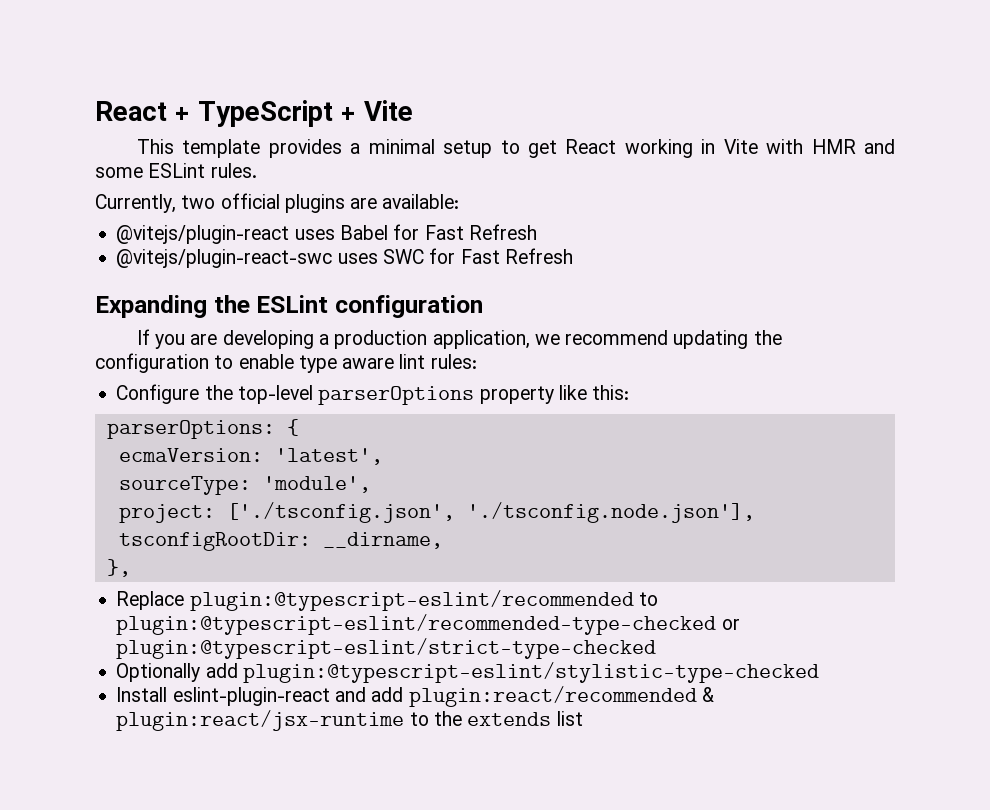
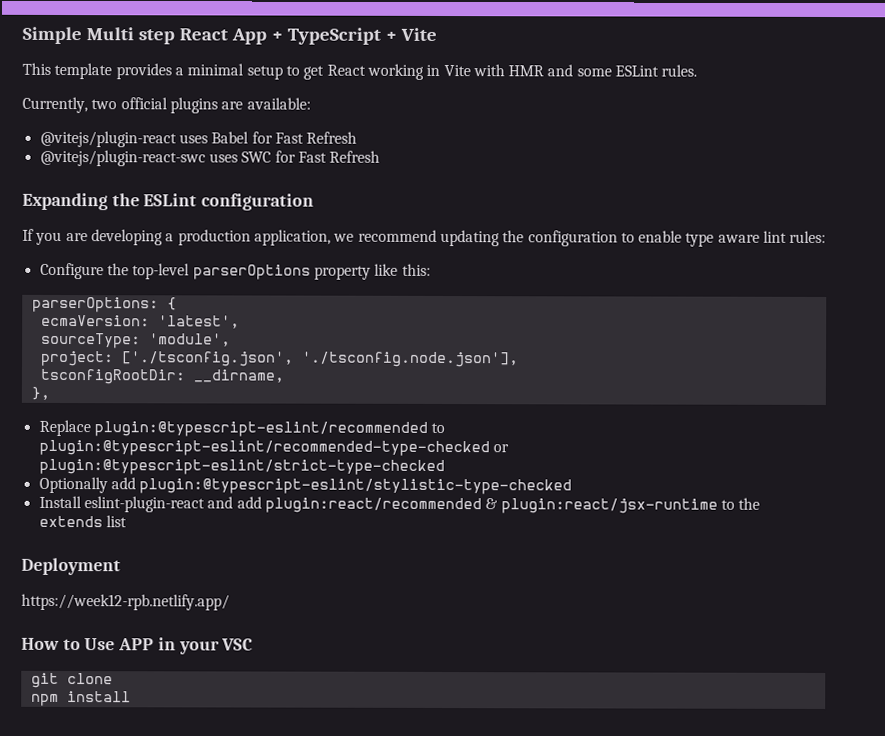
[95,101,167,121] React -> [22,26,267,45] Simple Multi step React App
(583, 718) none -> [21,557,121,576] [21,593,230,611] [21,637,254,655] [30,672,113,688] [30,691,131,706] // Deployment // https://week12-rpb.netlify.app/ // How to Use APP in your VSC // git clone // npm install

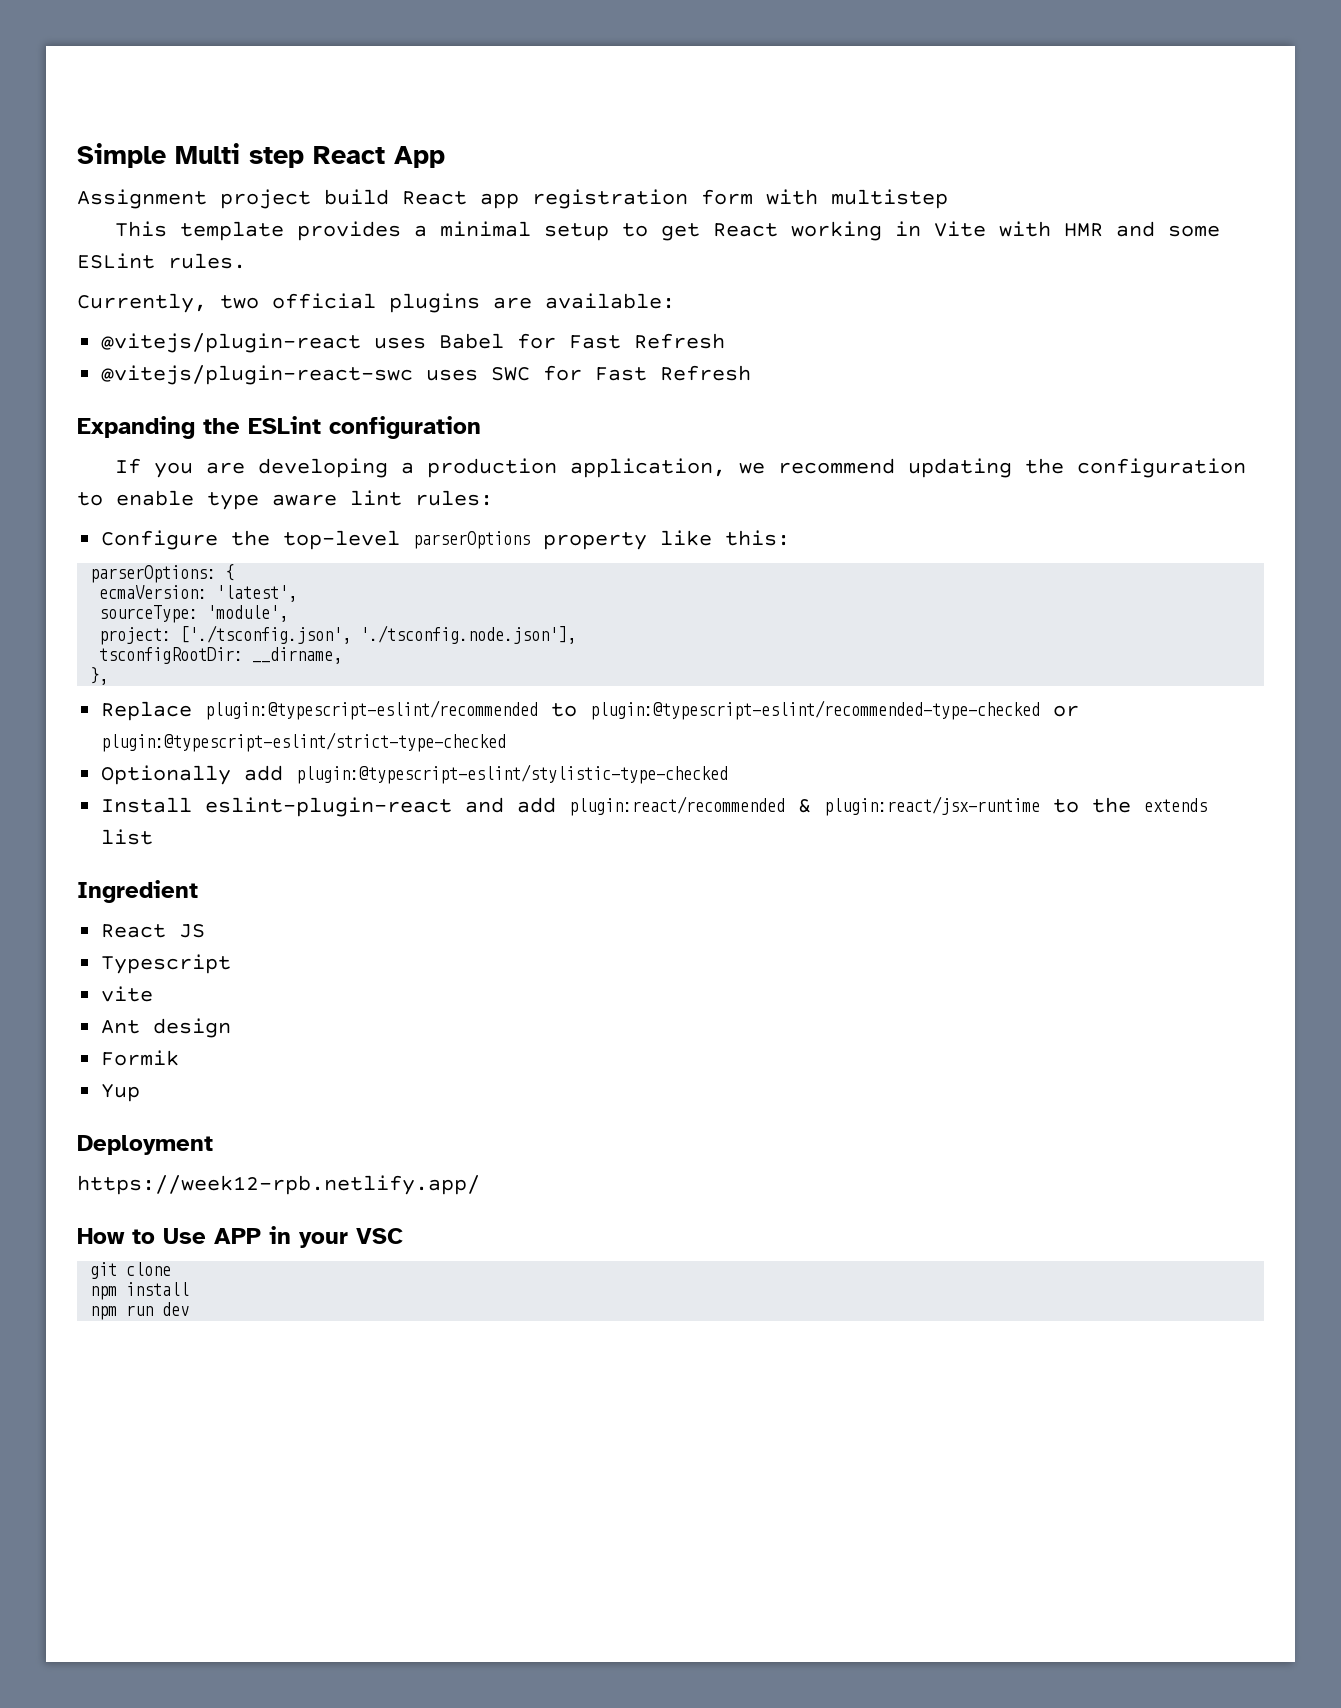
[270,27,437,45] + TypeScript + Vite -> [77,189,948,209] // Assignment project build React app registration form with multistep
(127, 521) none -> [77,880,198,903] [101,924,206,938] [101,954,232,974] [101,986,154,1002] [101,1018,232,1038] [101,1050,180,1066] [101,1084,141,1102] // Ingredient // React JS // Typescript // vite // Ant design // Formik // Yup
(131, 697) none -> [90,1302,190,1320] // npm run dev

